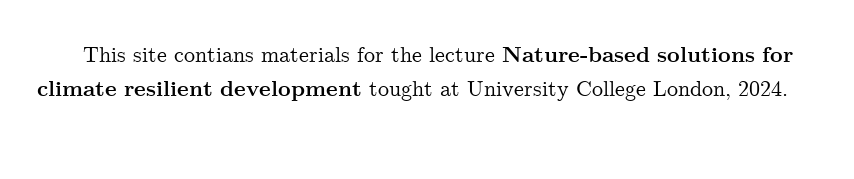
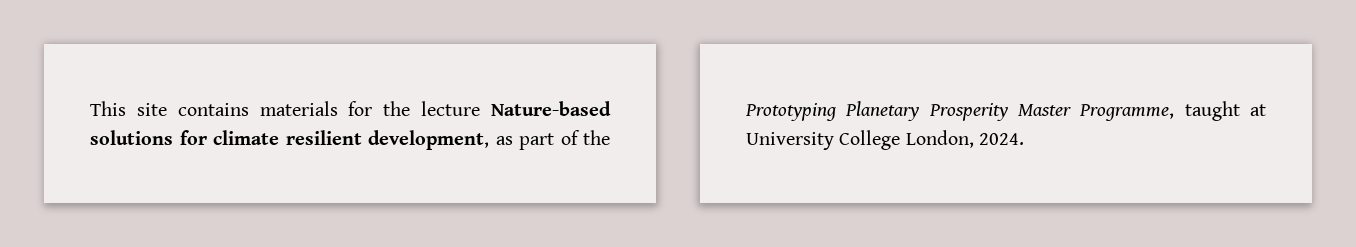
[173,48,254,62] contians -> [177,103,249,116] contains
[220,81,433,101] development tought -> [368,130,610,150] [745,101,1240,121] development, as part of the Prototyping Planetary Prosperity Master Programme, taught

